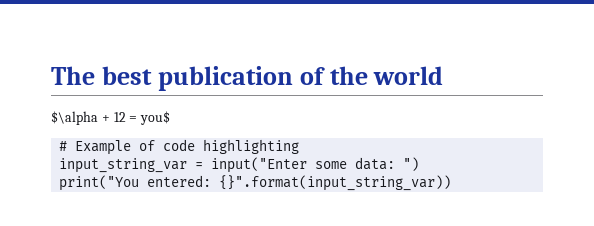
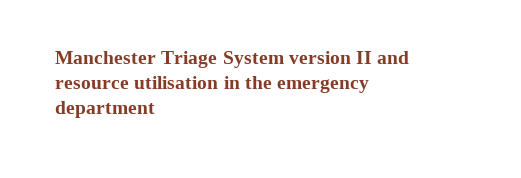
[51,66,444,91] [51,111,171,125] [59,139,300,155] [59,157,420,173] [59,175,452,191] The best publication of the world // $\alpha + 12 = you$ // # Example of code highlighting // input_string_var = input("Enter some data: ") // print("You entered: {}".format(input_string_var)) -> [55,51,410,68] [55,76,370,93] [55,101,155,118] Manchester Triage System version II and resource utilisation in the emergency department

